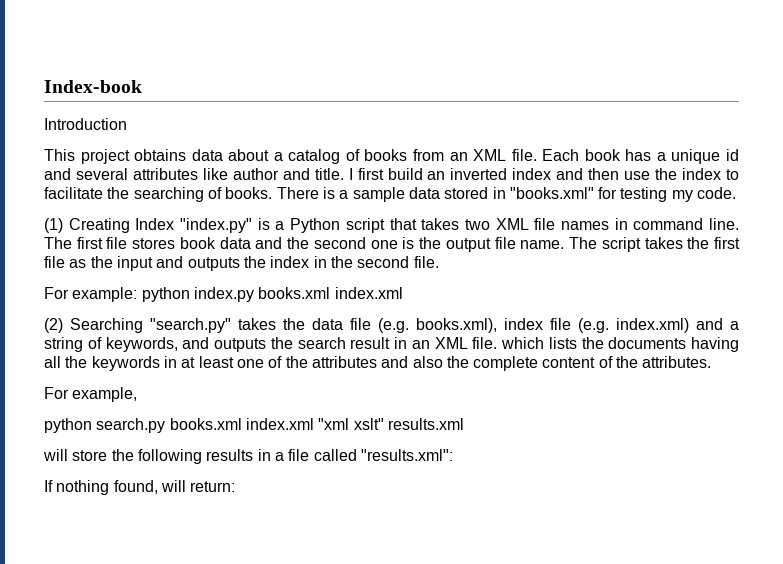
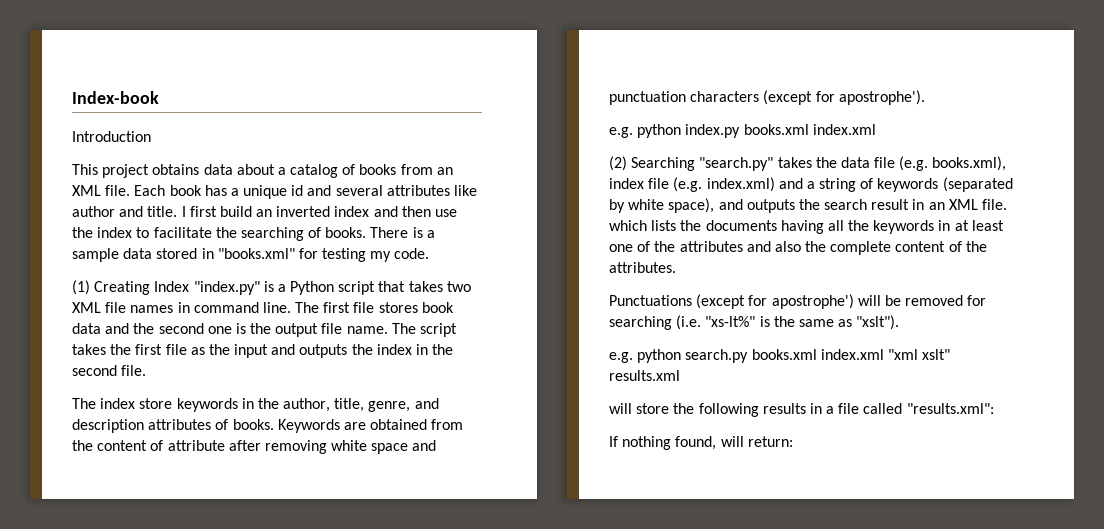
[44,287,138,302] For example: -> [72,398,439,412] [72,419,464,433] [72,440,437,454] [609,90,925,105] [609,127,633,138] The index store keywords in the author, title, genre, and description attributes of books. Keywords are obtained from the content of attribute after removing white space and punctuation characters (except for apostrophe'). // e.g.
[105,337,178,352] keywords, -> [877,177,1013,192] [609,198,715,213] keywords (separated by white space),
[44,387,138,402] For example, // -> [609,294,987,309] [609,315,900,330] [609,352,633,363] Punctuations (except for apostrophe') will be removed for searching (i.e. "xs-lt%" is the same as "xslt"). // e.g.

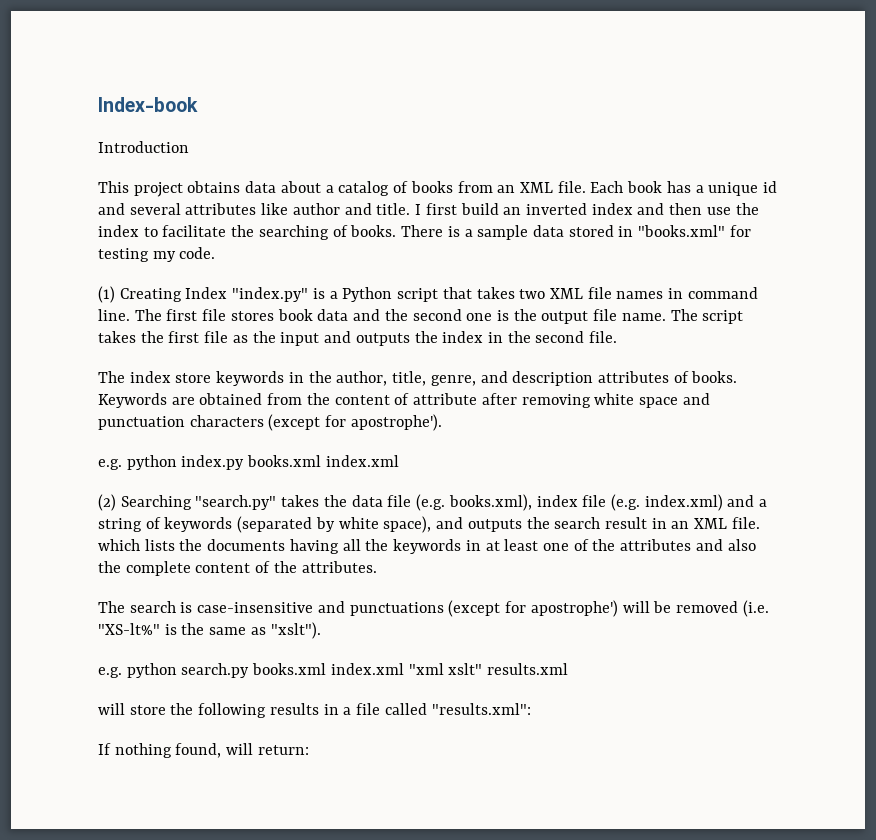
[609,295,692,306] Punctuations -> [98,601,444,616] The search is case-insensitive and punctuations
[967,295,987,306] [609,315,756,330] for searching (i.e. "xs-lt%" -> [742,600,769,617] [98,623,160,635] (i.e. "XS-lt%"

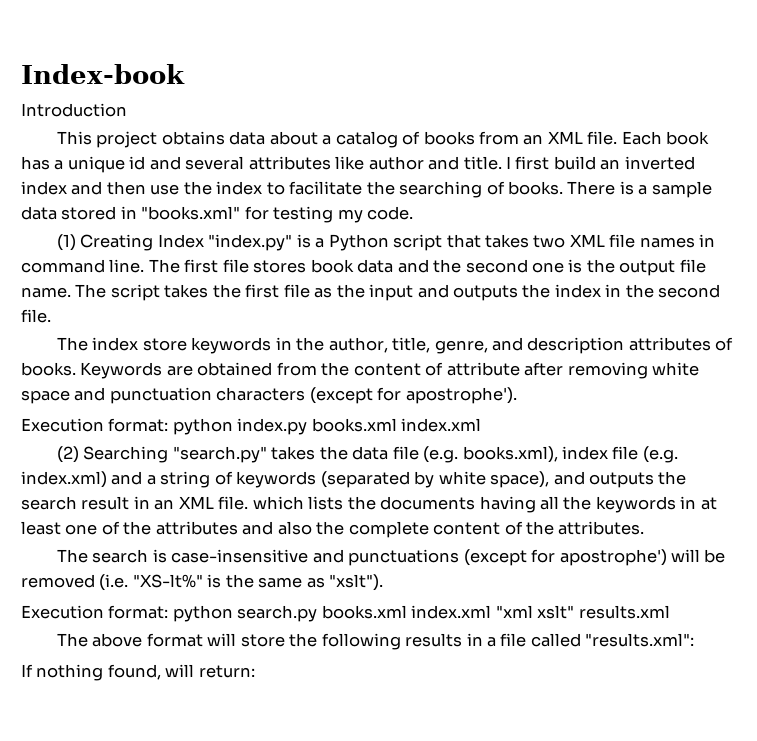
[98,459,122,470] e.g. -> [21,418,169,432] Execution format:
[98,667,122,678] e.g. -> [21,605,169,619] Execution format:
(569, 669) none -> [56,633,203,647] The above format

